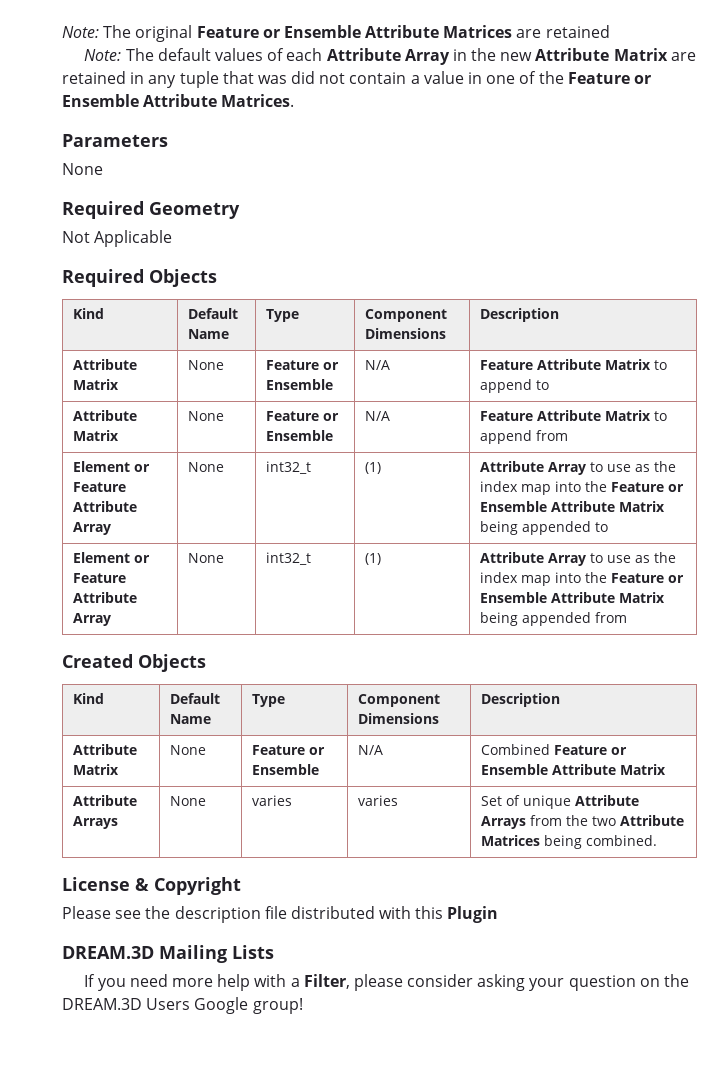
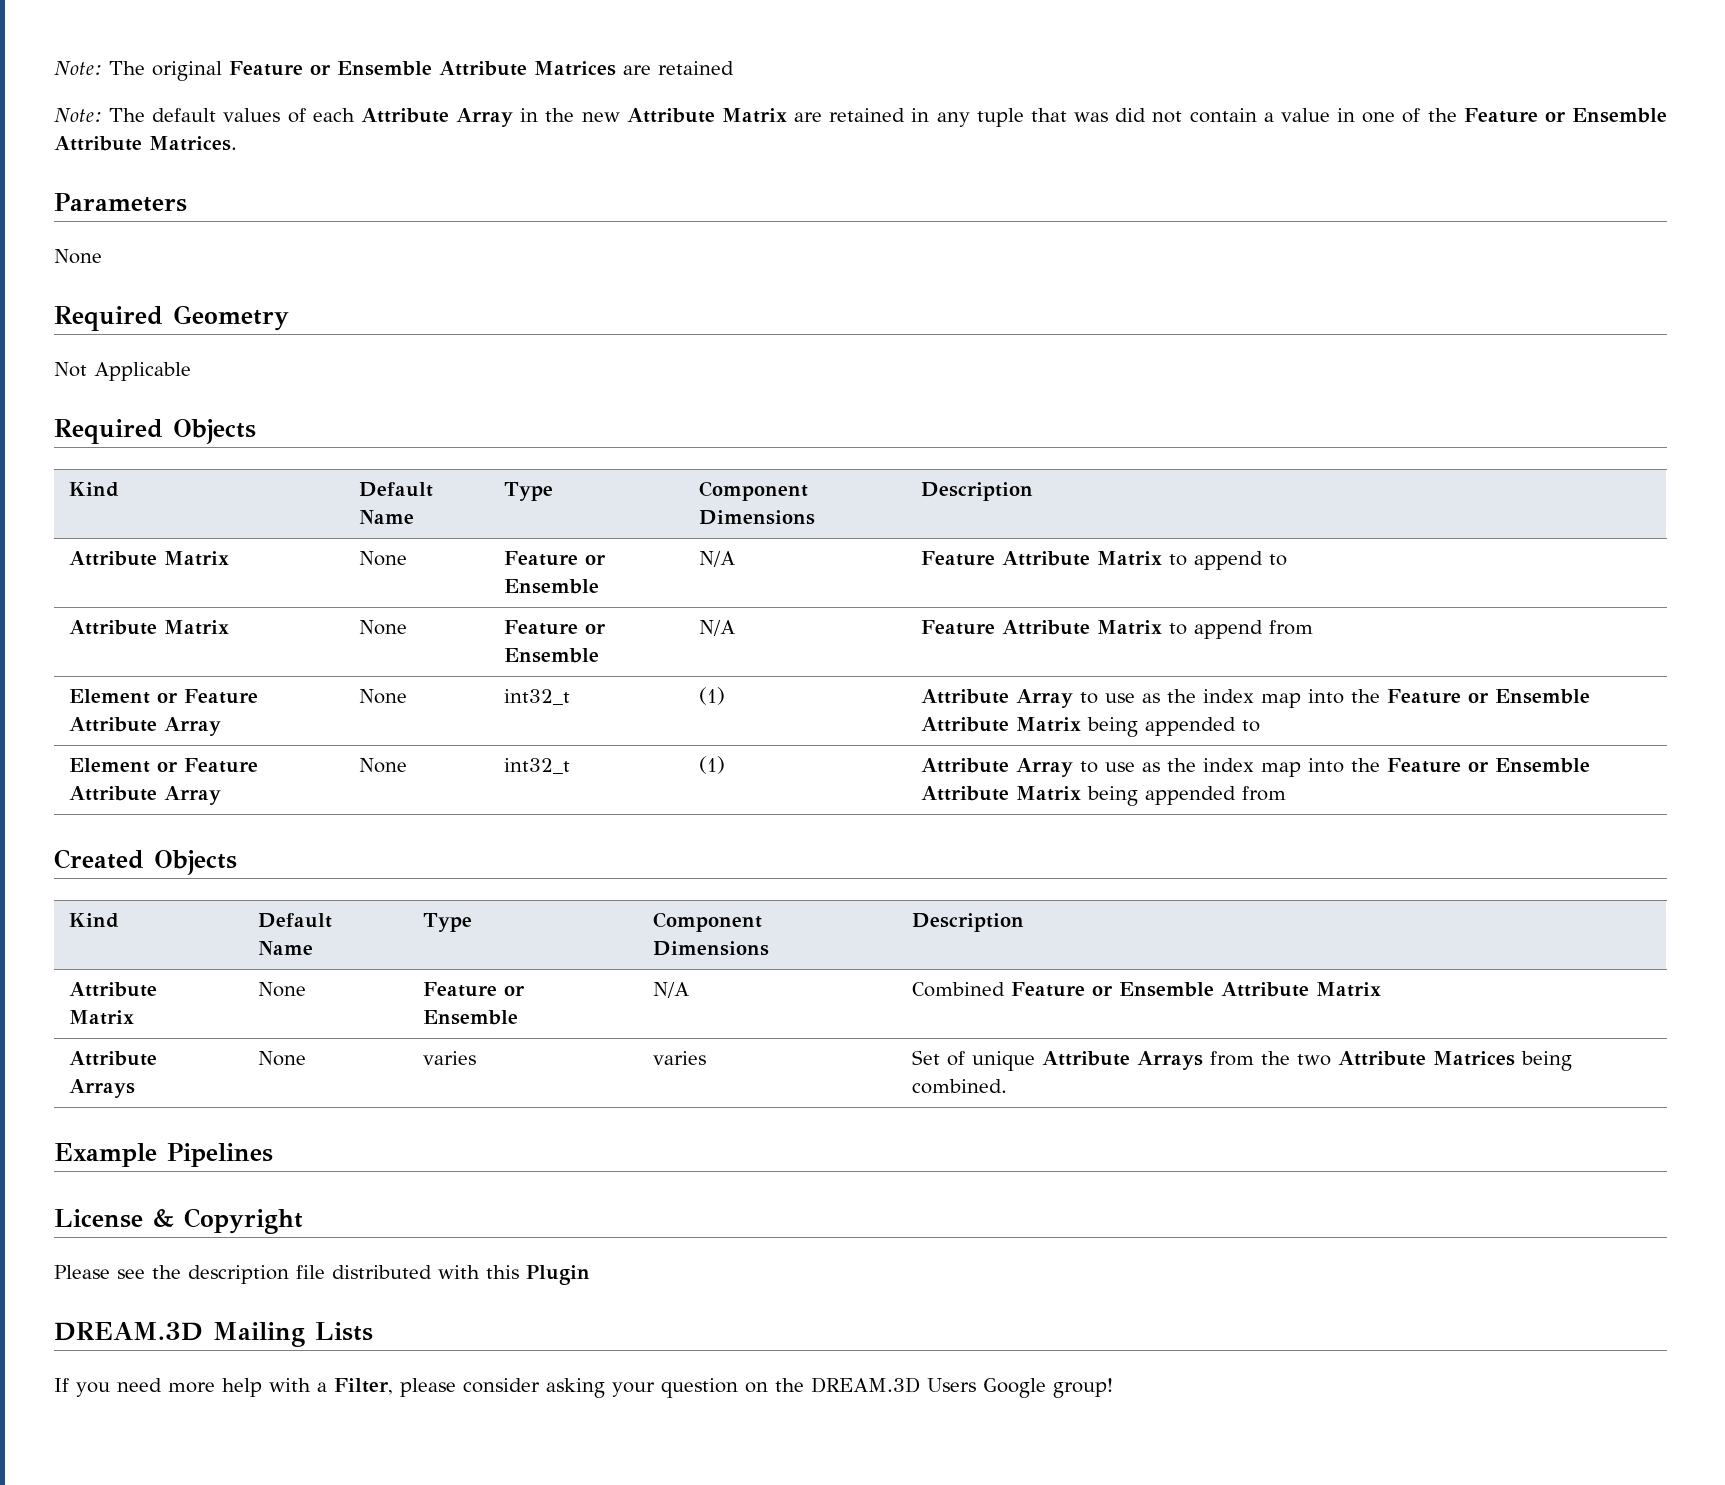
(657, 840) none -> [54,1143,273,1167] // Example Pipelines

